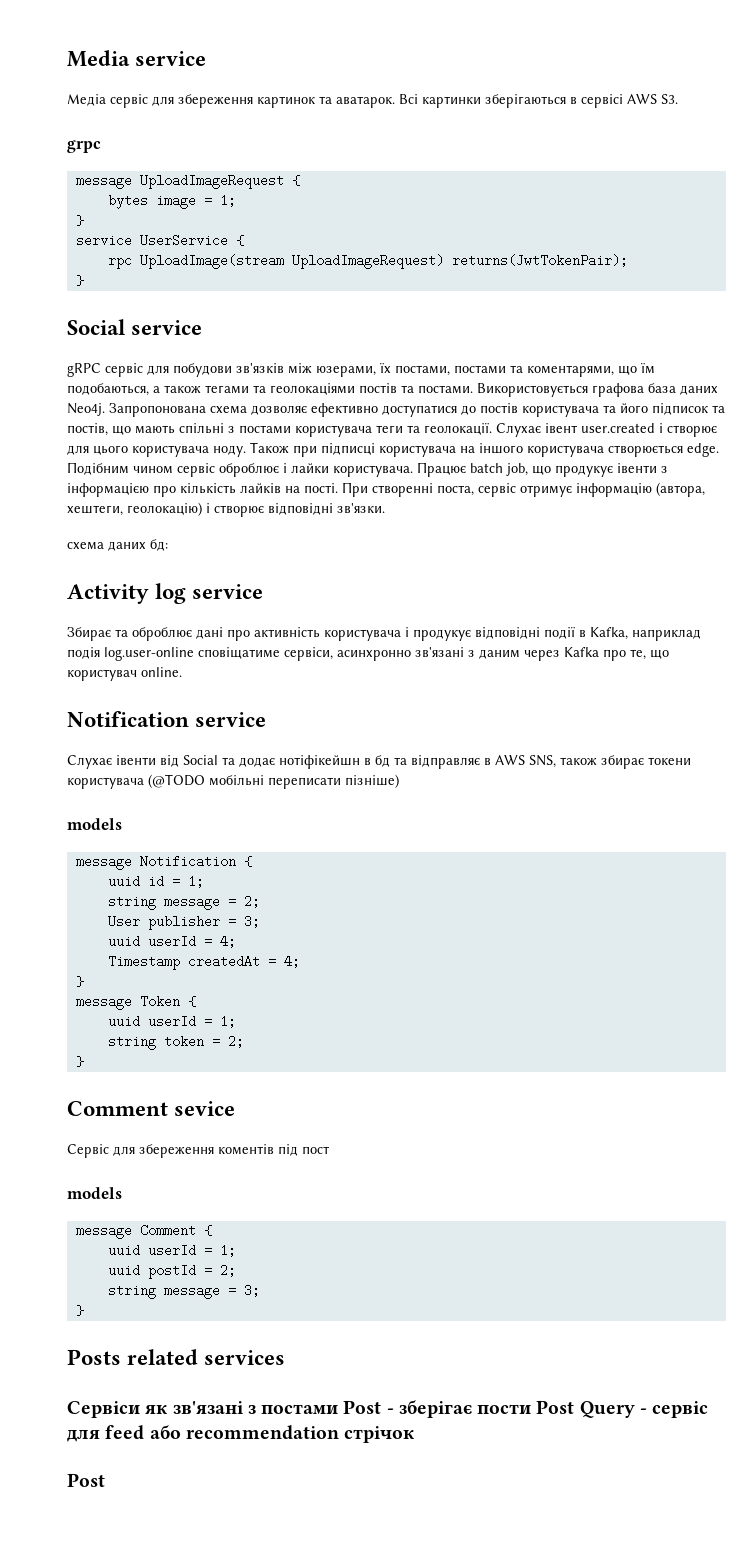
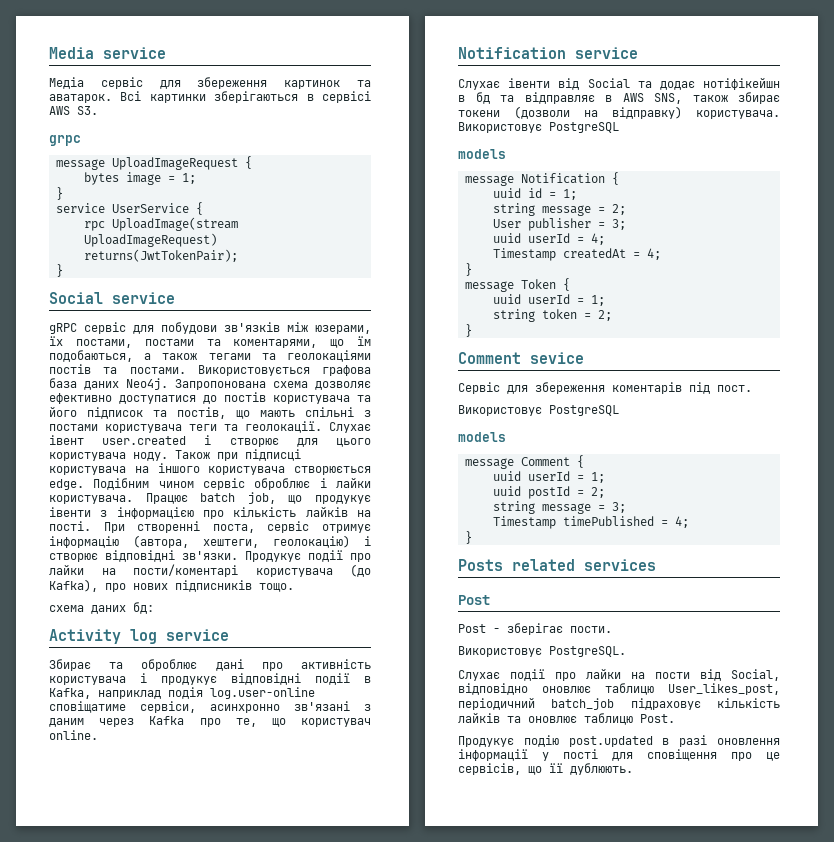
(385, 508) none -> [245,550,371,562] [49,564,371,577] [49,579,294,592] Продукує події про лайки на пости/коментарі користувача (до Kafka), про нових підписників тощо.
[67,774,399,789] користувача (@TODO мобільні переписати пізніше) -> [514,106,780,119] [458,122,619,133] (дозволи на відправку) користувача. Використовує PostgreSQL
[218,1144,329,1156] коментів під пост -> [612,382,752,394] [458,405,619,416] коментарів під пост. // Використовує PostgreSQL
(260, 1290) none -> [492,516,689,529] // Timestamp timePublished = 4;
[67,1400,709,1418] [67,1425,416,1443] [67,1473,105,1487] Сервіси як зв'язані з постами Post - зберігає пости Post Query - сервіс для feed або recommendation стрічок // Post -> [458,595,490,605] [458,623,612,635] [458,646,626,657] [458,668,780,681] [458,683,780,695] [458,697,780,710] [458,712,675,725] [458,735,780,747] [458,749,780,761] [458,763,633,775] Post // Post - зберігає пости. // Використовує PostgreSQL. // Слухає події про лайки на пости від Social, відповідно оновлює таблицю User_likes_post, періодичний batch_job підраховує кількість лайків та оновлює таблицю Post. // Продукує подію post.updated в разі оновлення інформації у пості для сповіщення про це сервісів, що її дублюють.

